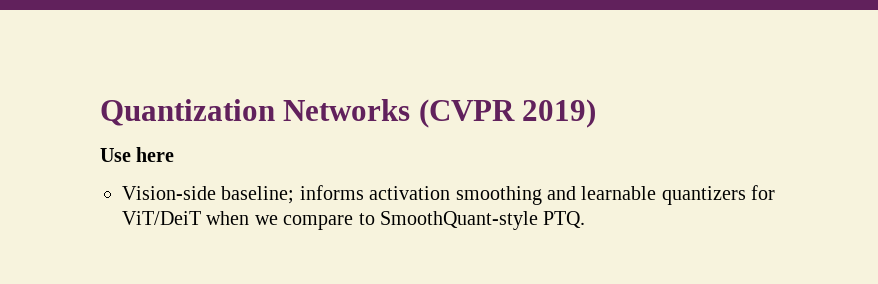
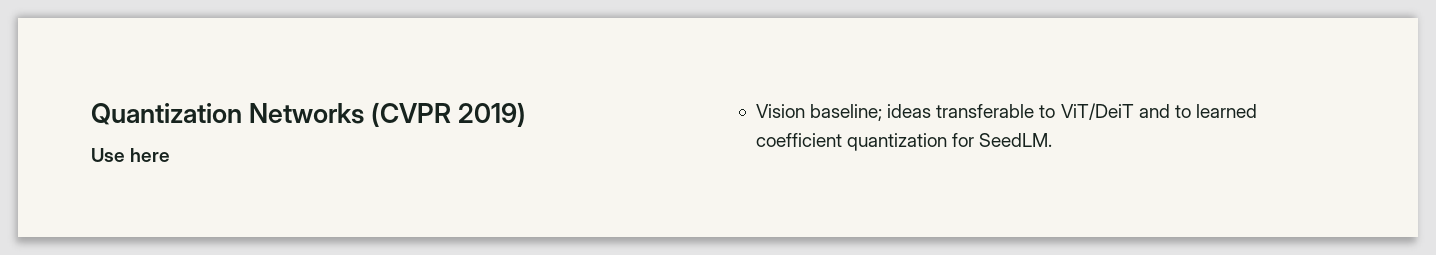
[122,185,776,205] [122,211,586,230] Vision-side baseline; informs activation smoothing and learnable quantizers for ViT/DeiT when we compare to SmoothQuant-style PTQ. -> [755,103,1257,121] [755,133,1053,151] Vision baseline; ideas transferable to ViT/DeiT and to learned coefficient quantization for SeedLM.

